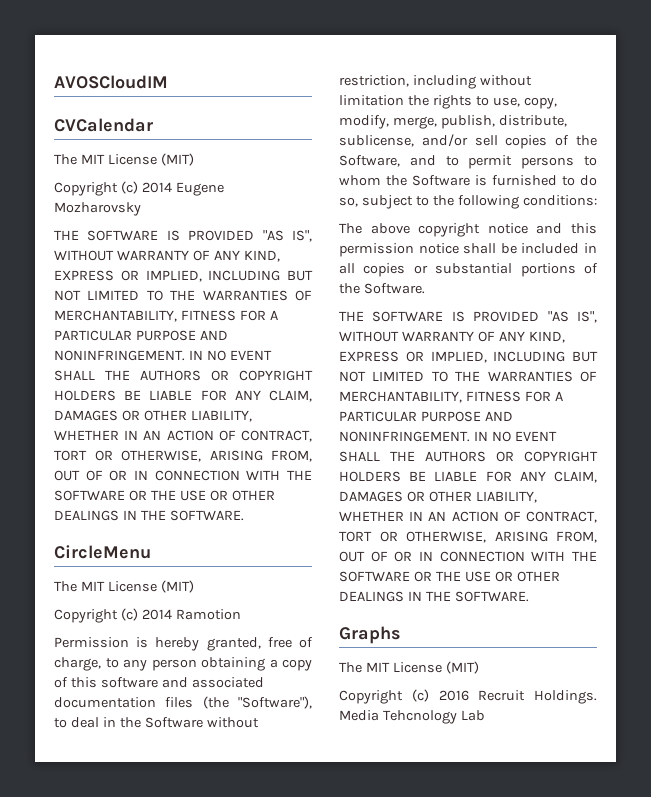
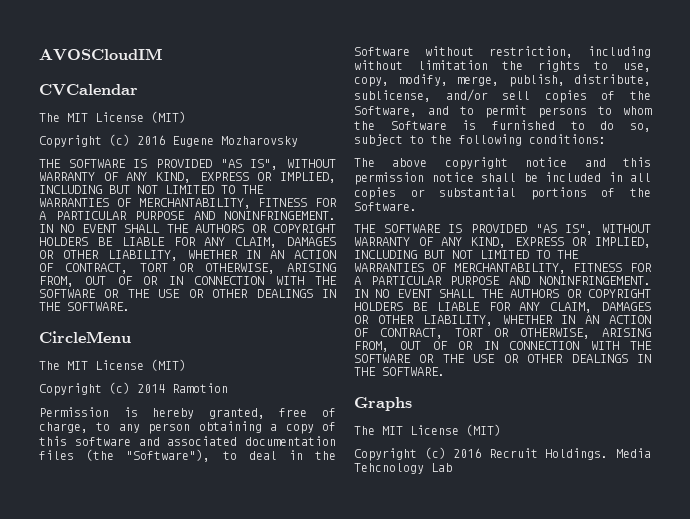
[141,182,172,193] 2014 -> [137,135,165,145] 2016

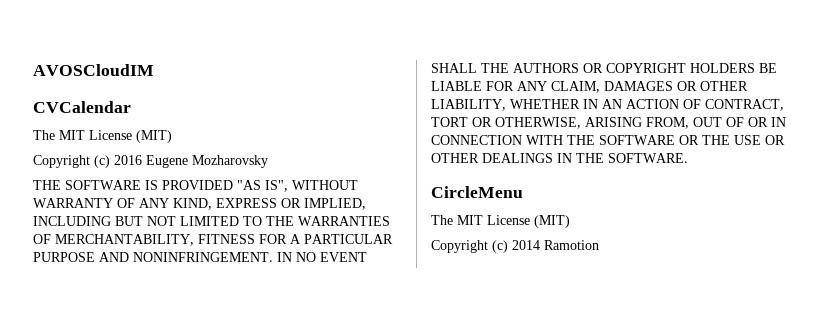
[39,407,336,419] [39,421,336,434] [39,436,336,446] [39,449,336,462] [354,46,651,58] [354,60,651,72] [354,74,651,87] [354,89,651,103] [354,105,652,118] [354,120,651,132] [354,134,606,146] [354,157,651,170] [354,172,651,185] [354,187,651,200] [354,202,417,211] [354,224,651,235] [354,237,651,248] [354,250,579,259] [354,263,652,274] [354,276,651,285] [354,289,651,298] [354,302,651,313] [354,315,651,326] [354,328,651,339] [354,341,652,352] [354,354,651,363] [354,367,445,376] [354,397,412,411] [354,424,501,436] [354,447,651,461] [354,463,452,474] // Permission is hereby granted, free of charge, to any person obtaining a copy of this software and associated documentation files (the "Software"), to deal in the Software without restriction, including without limitation the rights to use, copy, modify, merge, publish, distribute, sublicense, and/or sell copies of the Software, and to permit persons to whom the Software is furnished to do so, subject to the following conditions: // The above copyright notice and this permission notice shall be included in all copies or substantial portions of the Software. // THE SOFTWARE IS PROVIDED "AS IS", WITHOUT WARRANTY OF ANY KIND, EXPRESS OR IMPLIED, INCLUDING BUT NOT LIMITED TO THE WARRANTIES OF MERCHANTABILITY, FITNESS FOR A PARTICULAR PURPOSE AND NONINFRINGEMENT. IN NO EVENT SHALL THE AUTHORS OR COPYRIGHT HOLDERS BE LIABLE FOR ANY CLAIM, DAMAGES OR OTHER LIABILITY, WHETHER IN AN ACTION OF CONTRACT, TORT OR OTHERWISE, ARISING FROM, OUT OF OR IN CONNECTION WITH THE SOFTWARE OR THE USE OR OTHER DEALINGS IN THE SOFTWARE. // Graphs // The MIT License (MIT) // Copyright (c) 2016 Recruit Holdings. Media Tehcnology Lab -> (599, 245) none

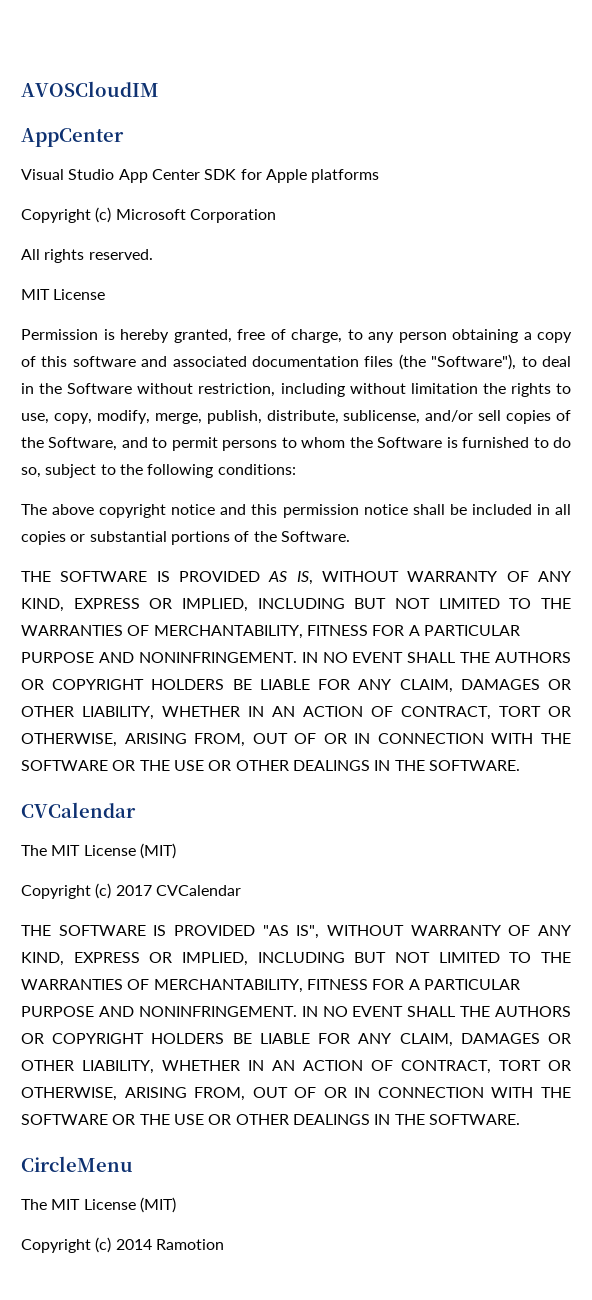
(154, 70) none -> [21,128,124,147] [21,169,380,183] [21,207,276,223] [21,249,153,263] [21,289,106,300] [21,329,572,343] [21,354,572,370] [21,383,572,397] [21,410,571,424] [21,437,571,451] [21,464,296,478] [21,504,571,518] [21,531,350,545] [21,571,571,585] [21,598,571,612] [21,625,520,639] [21,652,571,663] [21,679,571,693] [21,706,571,720] [21,733,571,747] [21,760,520,771] // AppCenter // Visual Studio App Center SDK for Apple platforms // Copyright (c) Microsoft Corporation // All rights reserved. // MIT License // Permission is hereby granted, free of charge, to any person obtaining a copy of this software and associated documentation files (the "Software"), to deal in the Software without restriction, including without limitation the rights to use, copy, modify, merge, publish, distribute, sublicense, and/or sell copies of the Software, and to permit persons to whom the Software is furnished to do so, subject to the following conditions: // The above copyright notice and this permission notice shall be included in all copies or substantial portions of the Software. // THE SOFTWARE IS PROVIDED AS IS, WITHOUT WARRANTY OF ANY KIND, EXPRESS OR IMPLIED, INCLUDING BUT NOT LIMITED TO THE WARRANTIES OF MERCHANTABILITY, FITNESS FOR A PARTICULAR PURPOSE AND NONINFRINGEMENT. IN NO EVENT SHALL THE AUTHORS OR COPYRIGHT HOLDERS BE LIABLE FOR ANY CLAIM, DAMAGES OR OTHER LIABILITY, WHETHER IN AN ACTION OF CONTRACT, TORT OR OTHERWISE, ARISING FROM, OUT OF OR IN CONNECTION WITH THE SOFTWARE OR THE USE OR OTHER DEALINGS IN THE SOFTWARE.
[114,155,268,168] 2016 Eugene Mozharovsky -> [115,885,241,896] 2017 CVCalendar

